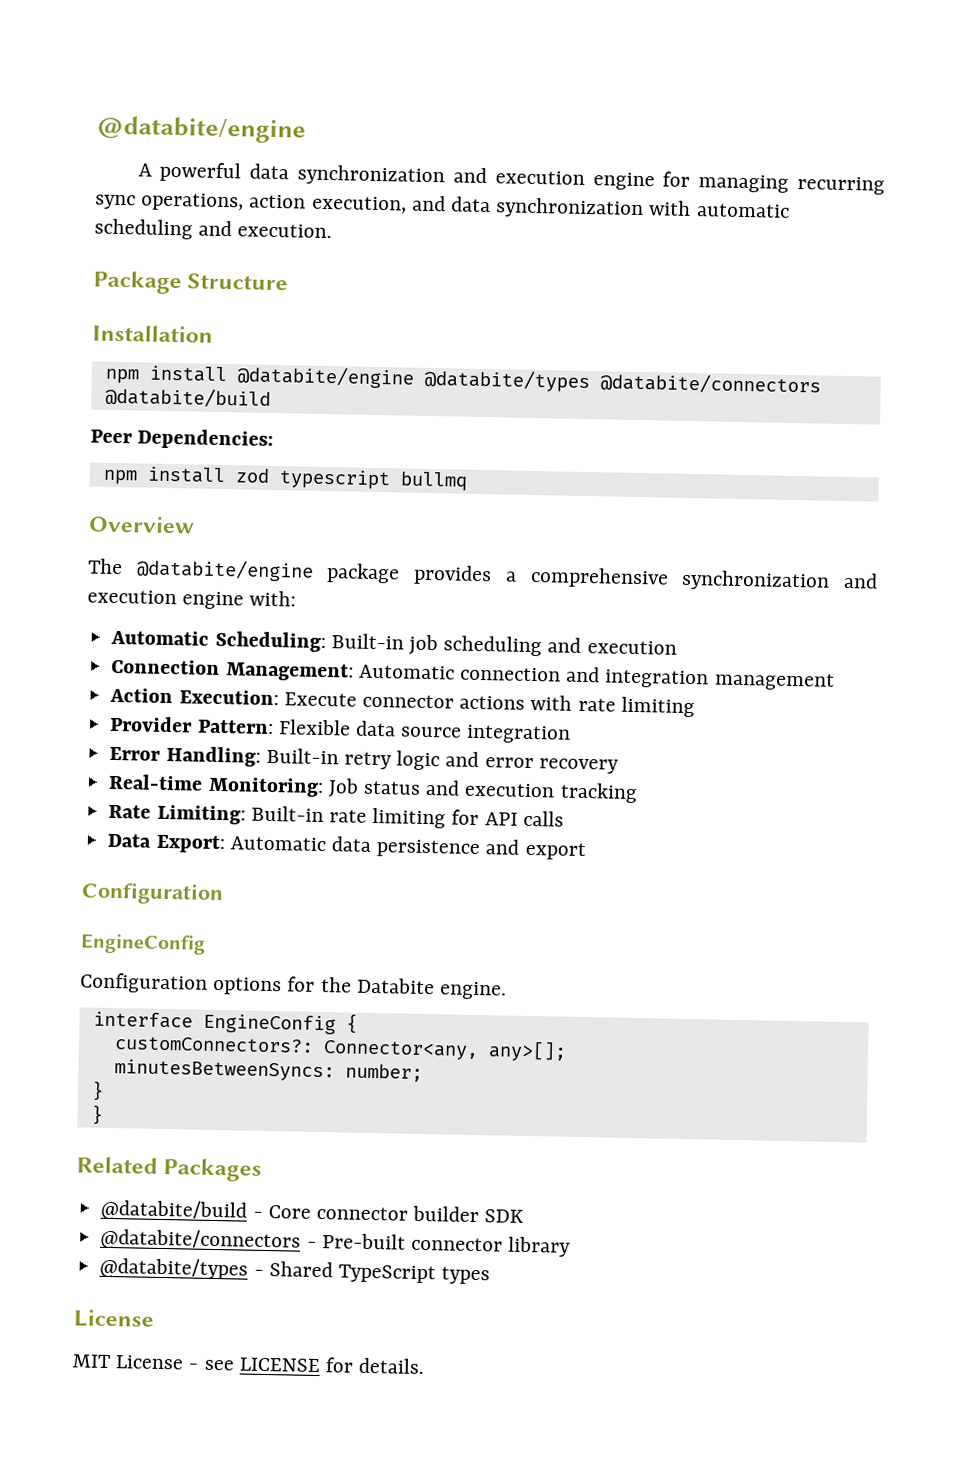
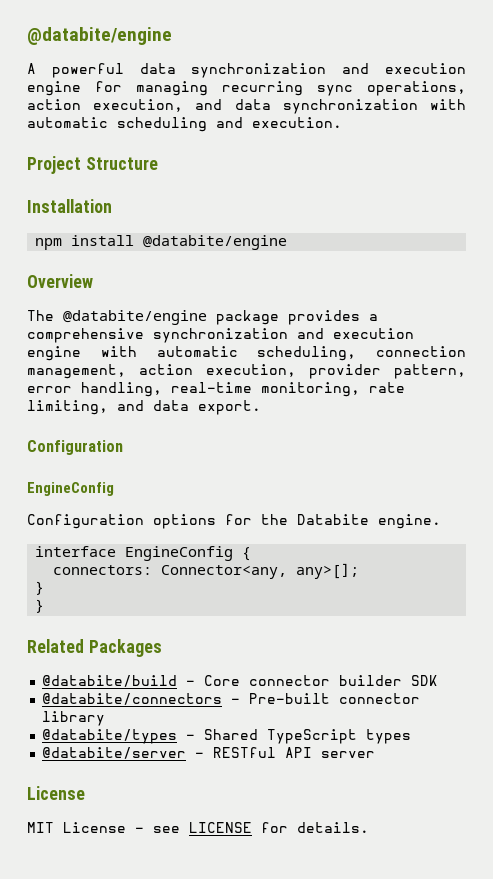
[93,270,182,295] Package -> [27,156,81,174] Project
[423,368,821,395] [104,386,271,408] [90,428,275,451] [102,466,468,491] @databite/types @databite/connectors @databite/build // Peer Dependencies: // npm install zod typescript bullmq -> (288, 242) none
[249,590,297,607] [110,629,677,657] [111,658,835,691] [109,687,695,718] [110,715,572,744] [109,745,619,774] [108,773,638,804] [108,804,564,829] [107,833,586,861] with: // Automatic Scheduling: Built-in job scheduling and execution // Connection Management: Automatic connection and integration management // Action Execution: Execute connector actions with rate limiting // Provider Pattern: Flexible data source integration // Error Handling: Built-in retry logic and error recovery // Real-time Monitoring: Job status and execution tracking // Rate Limiting: Built-in rate limiting for API calls // Data Export: Automatic data persistence and export -> [100,346,466,361] [27,364,466,379] [27,382,405,397] [27,400,261,415] with automatic scheduling, connection management, action execution, provider pattern, error handling, real-time monitoring, rate limiting, and data export.
[113,1036,314,1053] customConnectors?: -> [53,565,153,575] connectors:
[113,1059,423,1082] // minutesBetweenSyncs: number; -> (360, 571) none
(491, 1275) none -> [42,747,376,759] // @databite/server - RESTful API server

